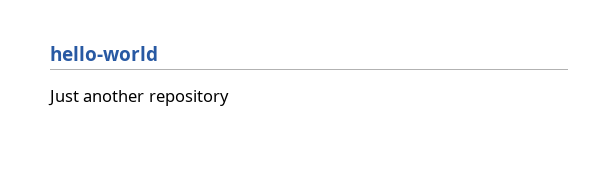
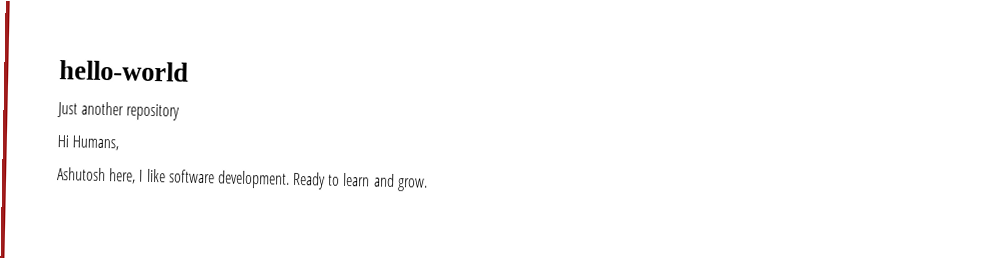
(229, 98) none -> [57,135,120,151] [57,167,428,192] // Hi Humans, // Ashutosh here, I like software development. Ready to learn and grow.

